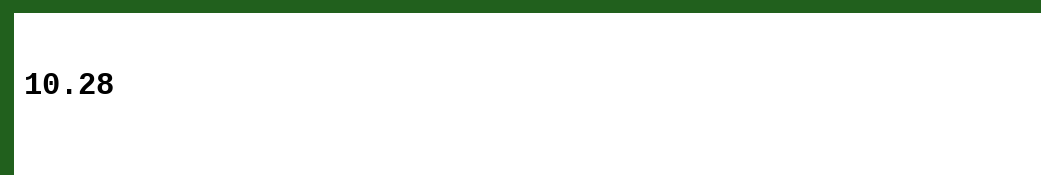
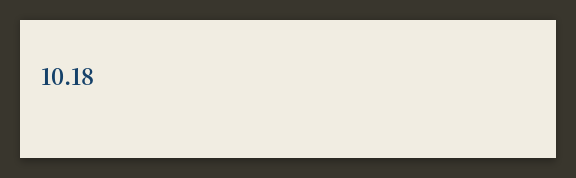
[24,73,114,94] 10.28 -> [41,68,94,85] 10.18

